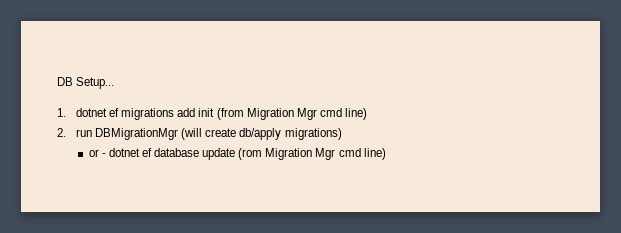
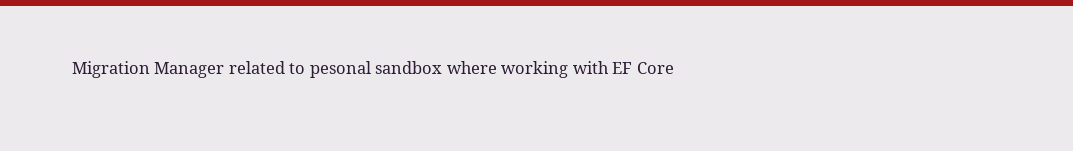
[57,77,115,89] [57,108,367,120] [57,128,342,140] [88,148,386,160] DB Setup... // 1. dotnet ef migrations add init (from Migration Mgr cmd line) // 2. run DBMigrationMgr (will create db/apply migrations) // or - dotnet ef database update (rom Migration Mgr cmd line) -> [72,61,674,78] Migration Manager related to pesonal sandbox where working with EF Core

